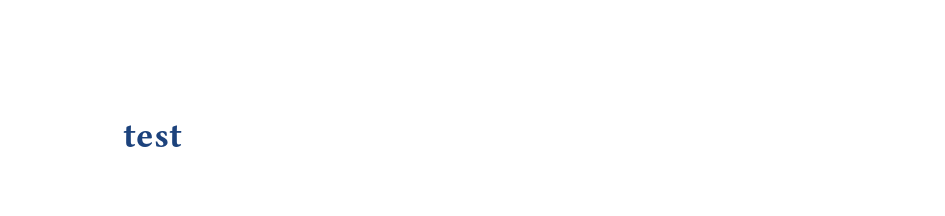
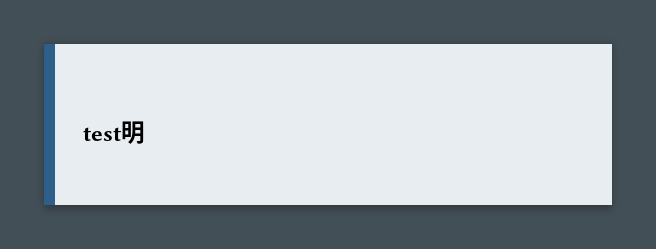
(182, 136) none -> [121,121,145,144] 明

